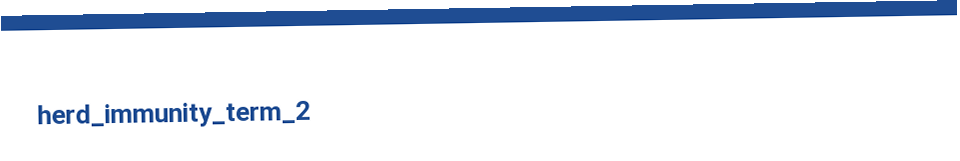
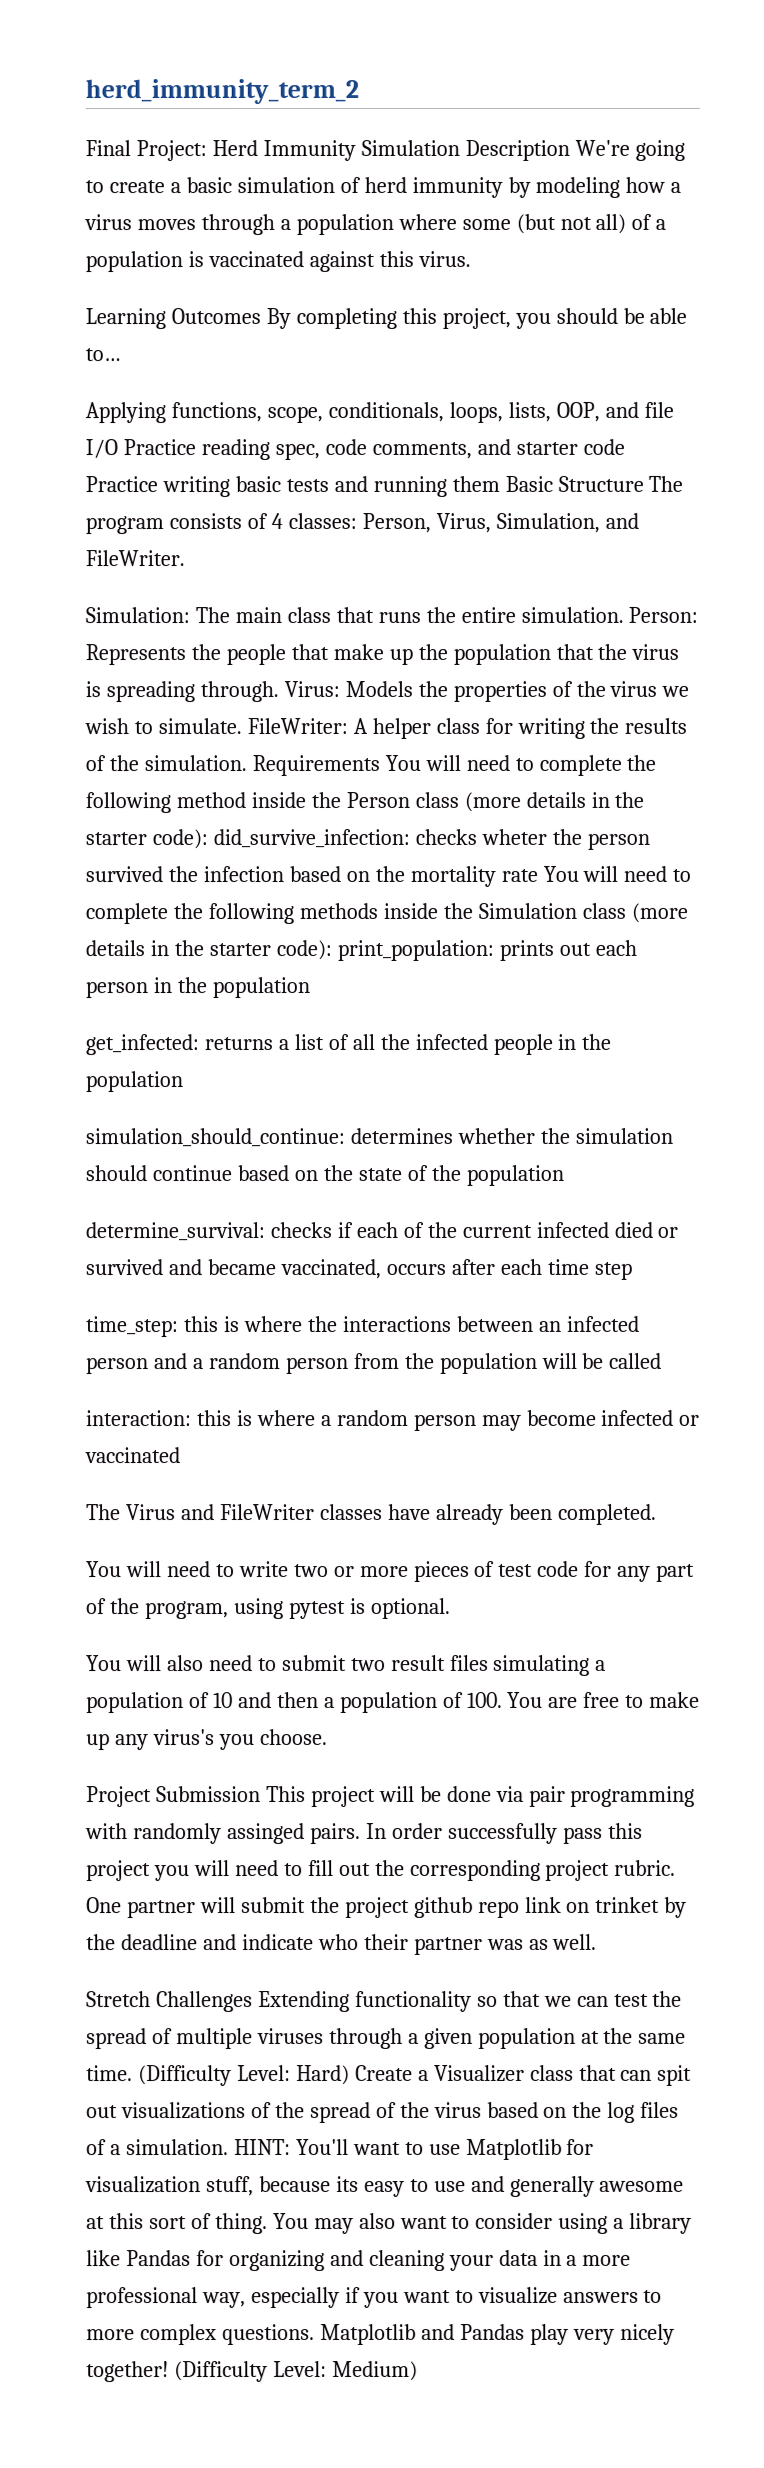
(311, 115) none -> [85,139,685,162] [85,176,682,198] [84,213,667,236] [85,250,471,273] [85,307,688,330] [85,348,121,362] [85,401,674,424] [85,438,625,461] [85,475,684,498] [85,512,639,535] [85,550,185,567] [85,606,699,624] [85,643,680,666] [85,680,690,703] [84,717,688,740] [85,754,657,777] [85,791,645,814] [85,828,650,850] [85,865,692,887] [85,902,688,925] [85,939,637,962] [85,977,310,999] [85,1033,612,1056] [85,1071,183,1093] [85,1127,673,1148] [85,1164,564,1186] [85,1221,680,1242] [86,1258,633,1280] [86,1315,640,1338] [86,1352,663,1375] [86,1409,701,1431] [85,1447,181,1464] [86,1503,657,1525] [86,1560,696,1582] [86,1597,451,1620] [86,1654,607,1676] [86,1691,701,1714] [86,1729,328,1751] [86,1785,696,1808] [85,1822,643,1845] [86,1859,677,1882] [86,1896,688,1919] [86,1933,598,1955] [86,1990,683,2013] [86,2027,687,2050] [86,2064,693,2087] [86,2101,680,2124] [86,2138,595,2160] [85,2175,685,2198] [86,2212,693,2235] [86,2249,632,2272] [86,2286,663,2309] [86,2323,675,2346] [86,2360,418,2383] // Final Project: Herd Immunity Simulation Description We're going to create a basic simulation of herd immunity by modeling how a virus moves through a population where some (but not all) of a population is vaccinated against this virus. // Learning Outcomes By completing this project, you should be able to… // Applying functions, scope, conditionals, loops, lists, OOP, and file I/O Practice reading spec, code comments, and starter code Practice writing basic tests and running them Basic Structure The program consists of 4 classes: Person, Virus, Simulation, and FileWriter. // Simulation: The main class that runs the entire simulation. Person: Represents the people that make up the population that the virus is spreading through. Virus: Models the properties of the virus we wish to simulate. FileWriter: A helper class for writing the results of the simulation. Requirements You will need to complete the following method inside the Person class (more details in the starter code): did_survive_infection: checks wheter the person survived the infection based on the mortality rate You will need to complete the following methods inside the Simulation class (more details in the starter code): print_population: prints out each person in the population // get_infected: returns a list of all the infected people in the population // simulation_should_continue: determines whether the simulation should continue based on the state of the population // determine_survival: checks if each of the current infected died or survived and became vaccinated, occurs after each time step // time_step: this is where the interactions between an infected person and a random person from the population will be called // interaction: this is where a random person may become infected or vaccinated // The Virus and FileWriter classes have already been completed. // You will need to write two or more pieces of test code for any part of the program, using pytest is optional. // You will also need to submit two result files simulating a population of 10 and then a population of 100. You are free to make up any virus's you choose. // Project Submission This project will be done via pair programming with randomly assinged pairs. In order successfully pass this project you will need to fill out the corresponding project rubric. One partner will submit the project github repo link on trinket by the deadline and indicate who their partner was as well. // Stretch Challenges Extending functionality so that we can test the spread of multiple viruses through a given population at the same time. (Difficulty Level: Hard) Create a Visualizer class that can spit out visualizations of the spread of the virus based on the log files of a simulation. HINT: You'll want to use Matplotlib for visualization stuff, because its easy to use and generally awesome at this sort of thing. You may also want to consider using a library like Pandas for organizing and cleaning your data in a more professional way, especially if you want to visualize answers to more complex questions. Matplotlib and Pandas play very nicely together! (Difficulty Level: Medium)

